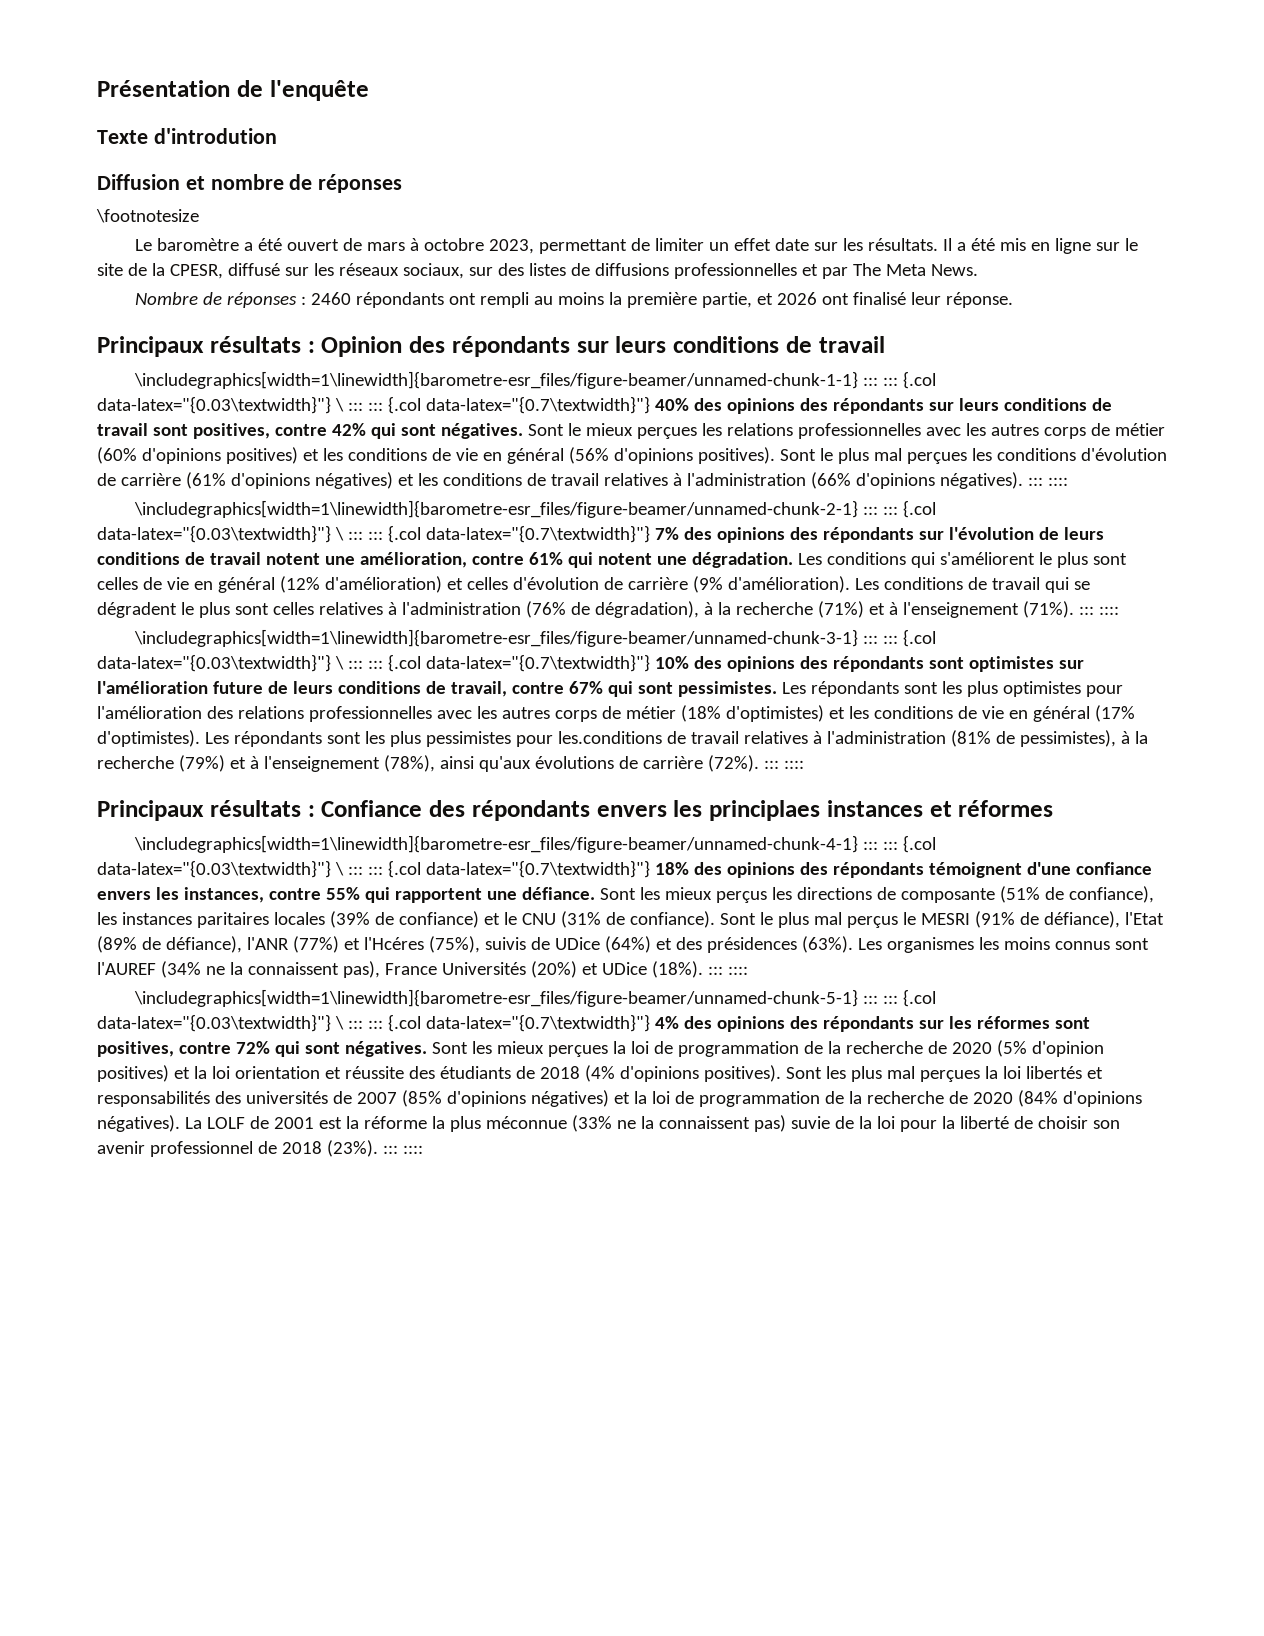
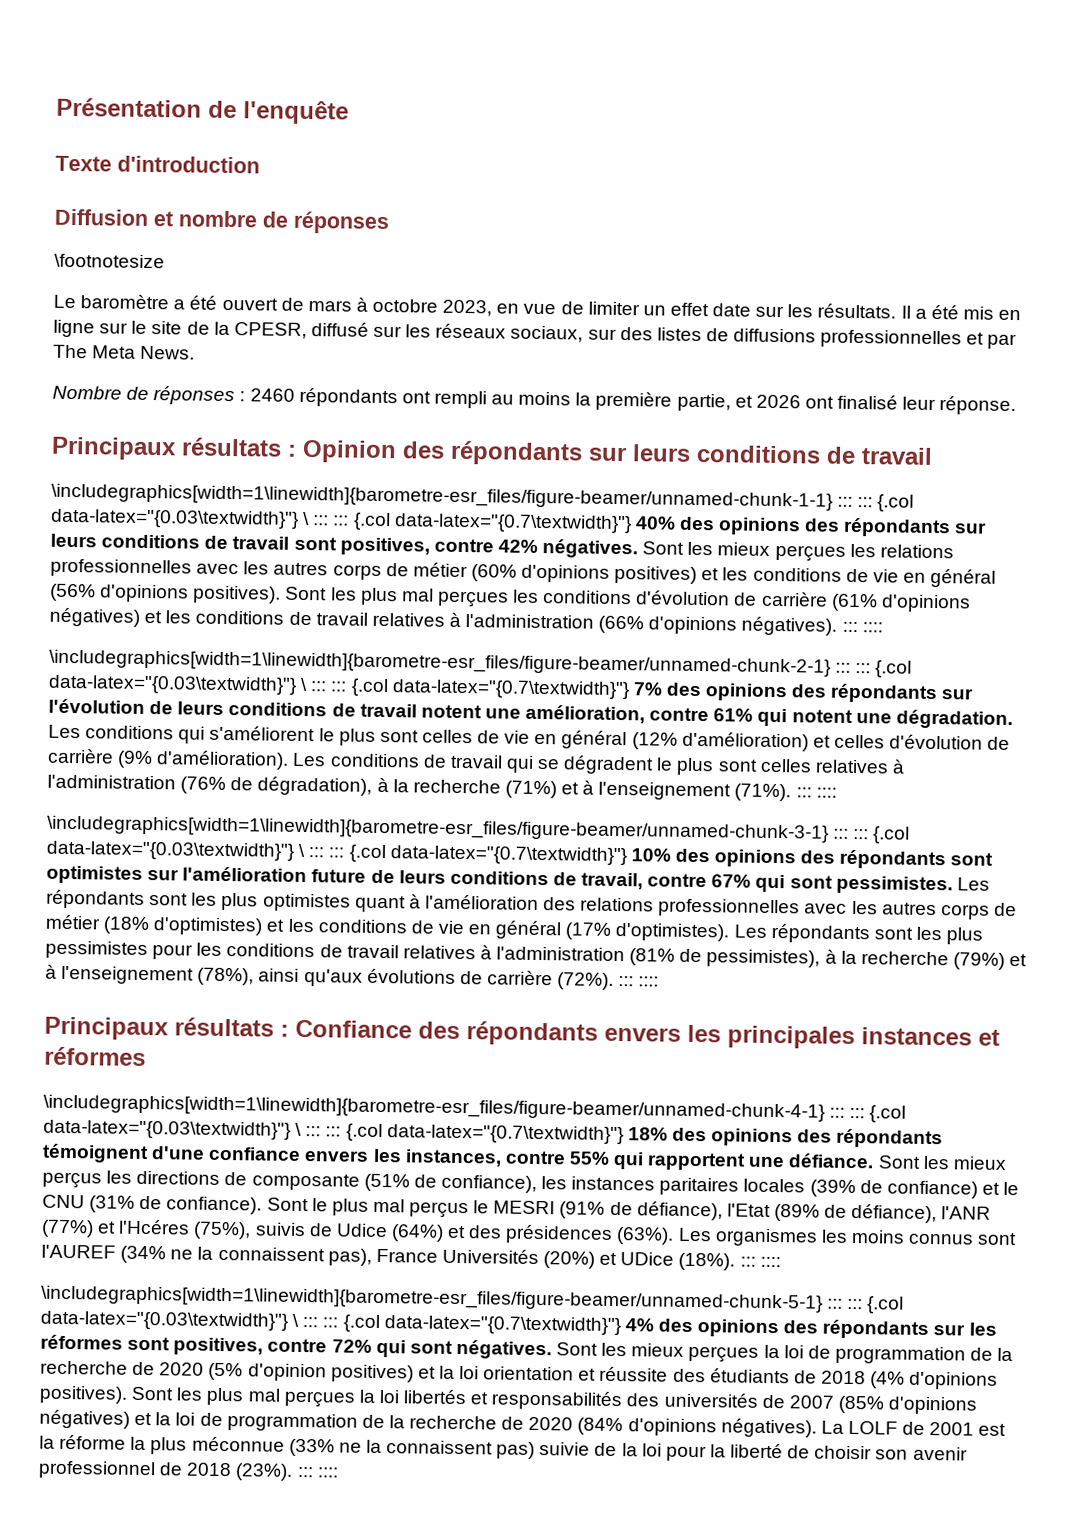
[153,128,277,144] d'introdution -> [117,155,260,174] d'introduction
[539,239,628,254] permettant -> [496,303,557,315] en vue
[370,423,581,439] qui sont négatives. Sont le -> [542,539,714,559] négatives. Sont les
[819,448,833,461] le -> [330,587,357,601] les
[1085,685,1123,697] pour -> [354,894,421,913] quant à
[557,731,662,744] les.conditions -> [196,942,316,958] les conditions
[709,800,820,821] principlaes -> [727,1025,855,1050] principales
[554,937,600,950] UDice -> [335,1223,388,1238] Udice
[790,1116,830,1129] suvie -> [539,1442,591,1456] suivie

